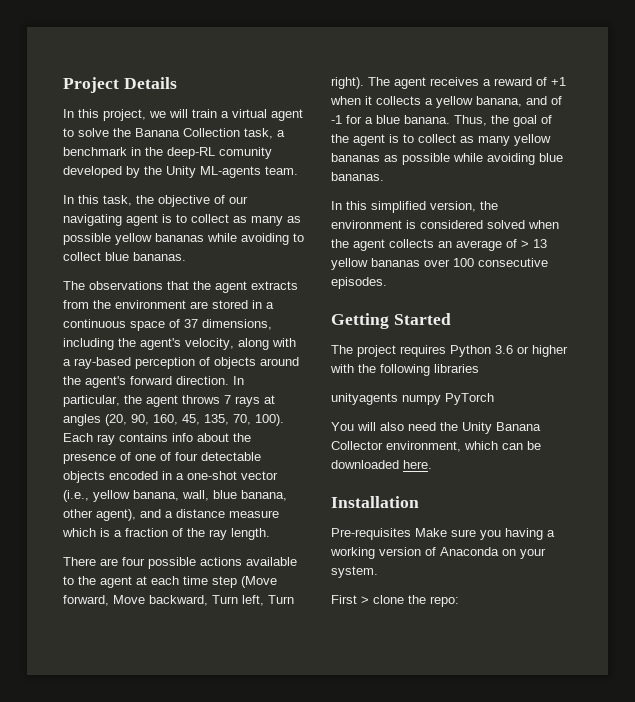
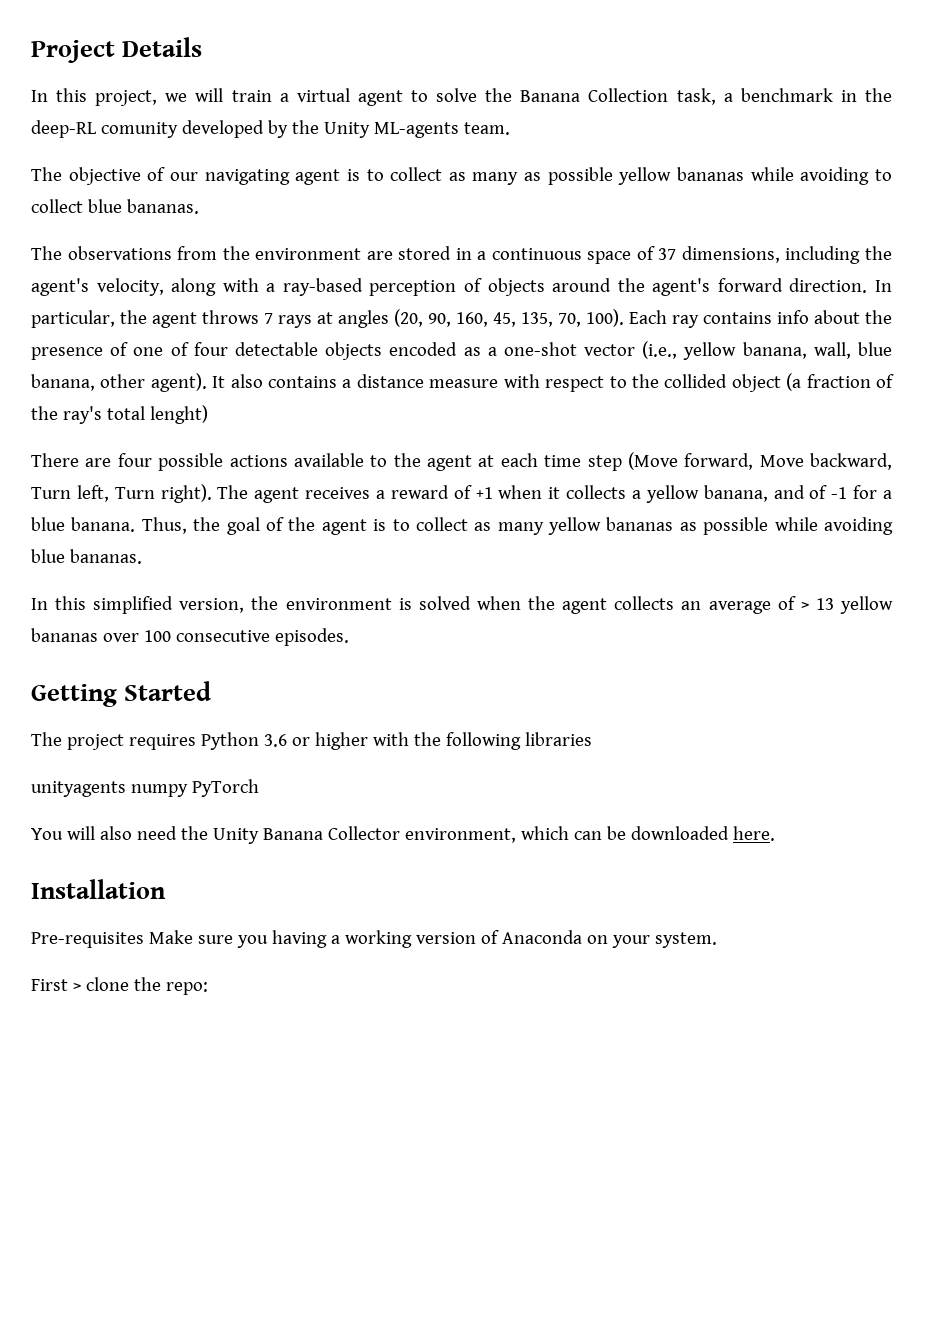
[63,195,154,206] In this task, the -> [31,167,62,181] The
[167,281,298,293] that the agent extracts -> (172, 253) none
[162,471,172,480] in -> [463,347,481,356] as
[96,509,279,521] [62,528,270,540] agent), and a distance measure which is a fraction of the ray length. -> [150,373,894,392] [31,405,208,424] agent). It also contains a distance measure with respect to the collided object (a fraction of the ray's total lenght)
[420,220,483,229] considered -> (412, 604) none

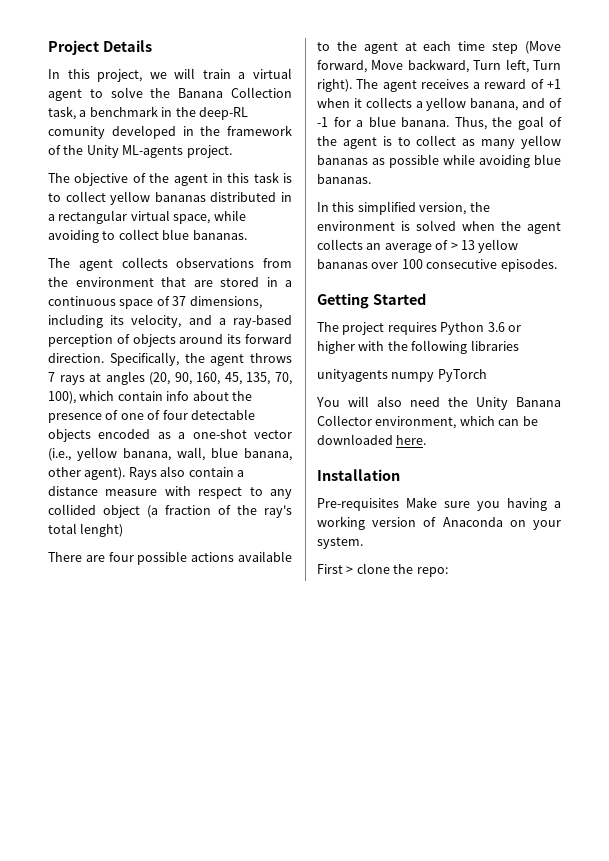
[267,120,288,138] by -> [182,125,292,136] [48,145,61,155] in the framework of
[463,122,510,135] team. -> [186,145,232,158] project.
[169,167,745,185] our navigating agent is to collect as many as possible yellow bananas -> [149,172,292,186] [48,191,292,205] [48,210,211,224] the agent in this task is to collect yellow bananas distributed in a rectangular virtual space,
(62, 253) none -> [78,257,168,271] agent collects
(362, 254) none -> [161,277,186,287] that
[864,246,892,260] [31,278,259,296] the agent's velocity, along with -> [110,314,212,328] its velocity, and
[617,278,892,296] [31,310,115,328] the agent's forward direction. In particular, -> [227,334,292,344] [48,352,179,366] its forward direction. Specifically,
[586,309,772,328] 100). Each ray contains -> [48,391,163,404] 100), which contain
[212,374,338,388] It also contains -> [128,466,234,480] Rays also contain
[631,374,659,388] the -> [270,489,292,499] any

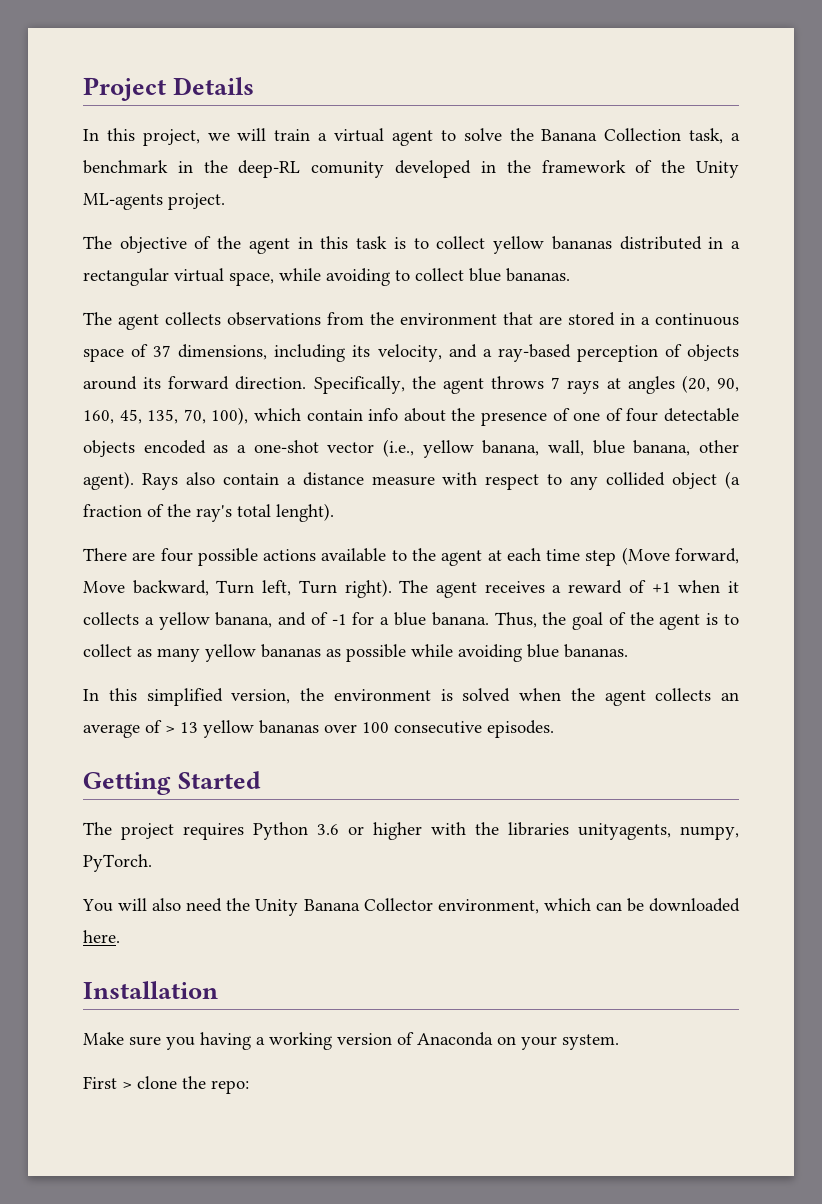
[80,523,124,537] lenght) -> [276,503,334,522] lenght).
[411,340,468,354] following -> (499, 828) none
[317,369,487,382] // unityagents numpy PyTorch -> [578,823,739,840] [83,854,152,872] unityagents, numpy, PyTorch.
[317,498,399,511] Pre-requisites -> (218, 990) none

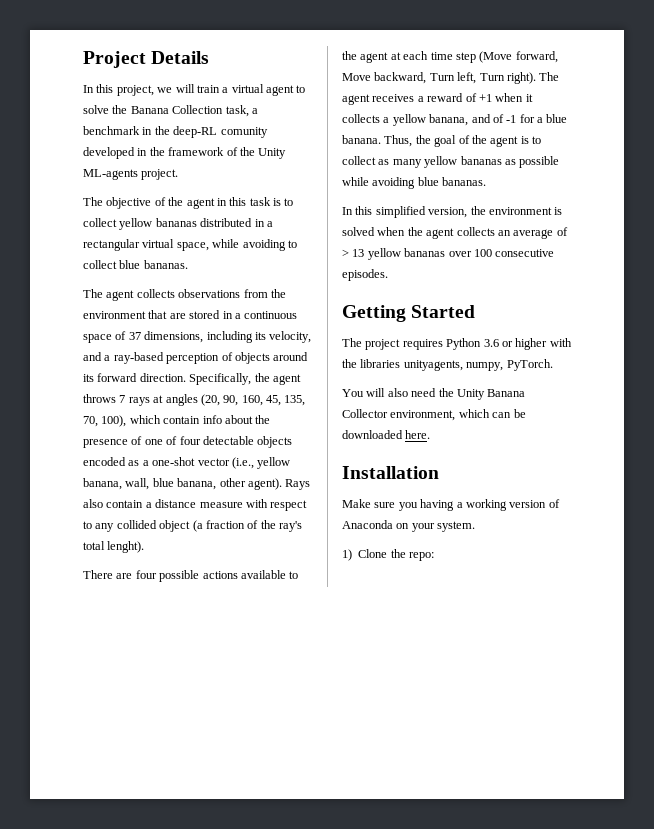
[83,1076,177,1089] First > clone -> [342,549,388,561] 1) Clone

